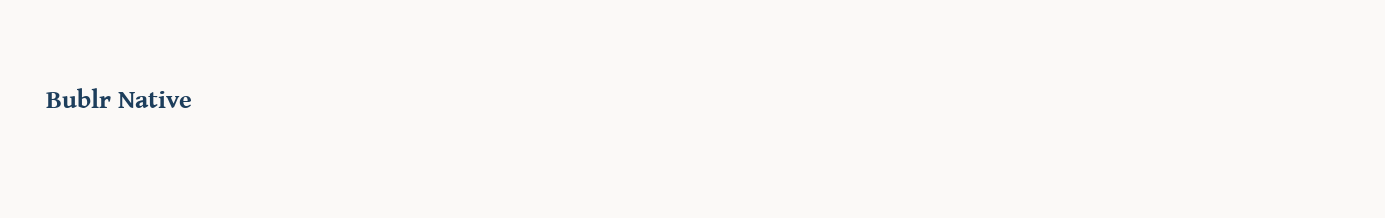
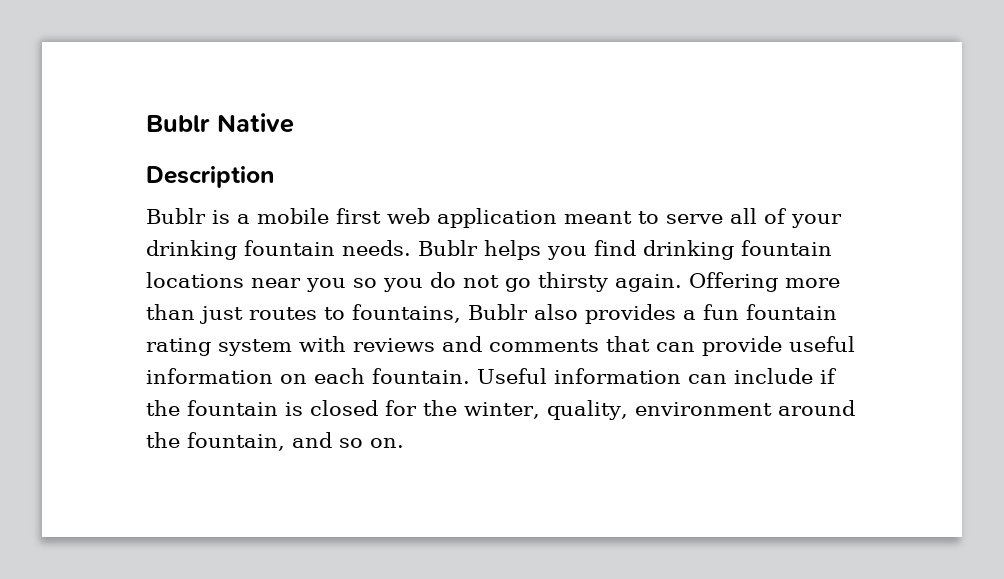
(193, 99) none -> [146,166,274,188] [146,208,842,228] [146,240,832,260] [146,272,840,292] [146,304,837,324] [146,336,855,356] [146,368,837,384] [146,400,855,420] [146,432,404,451] // Description // Bublr is a mobile first web application meant to serve all of your drinking fountain needs. Bublr helps you find drinking fountain locations near you so you do not go thirsty again. Offering more than just routes to fountains, Bublr also provides a fun fountain rating system with reviews and comments that can provide useful information on each fountain. Useful information can include if the fountain is closed for the winter, quality, environment around the fountain, and so on.

